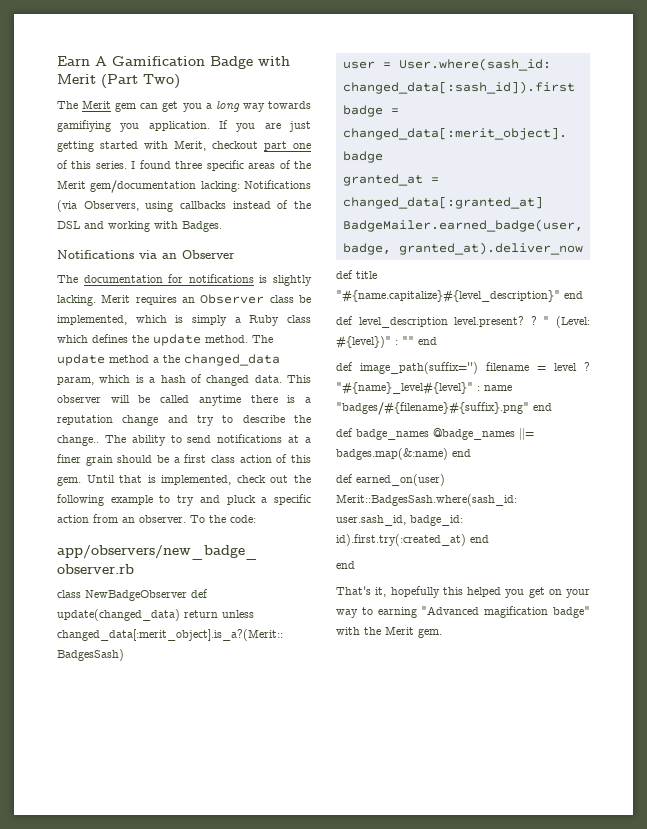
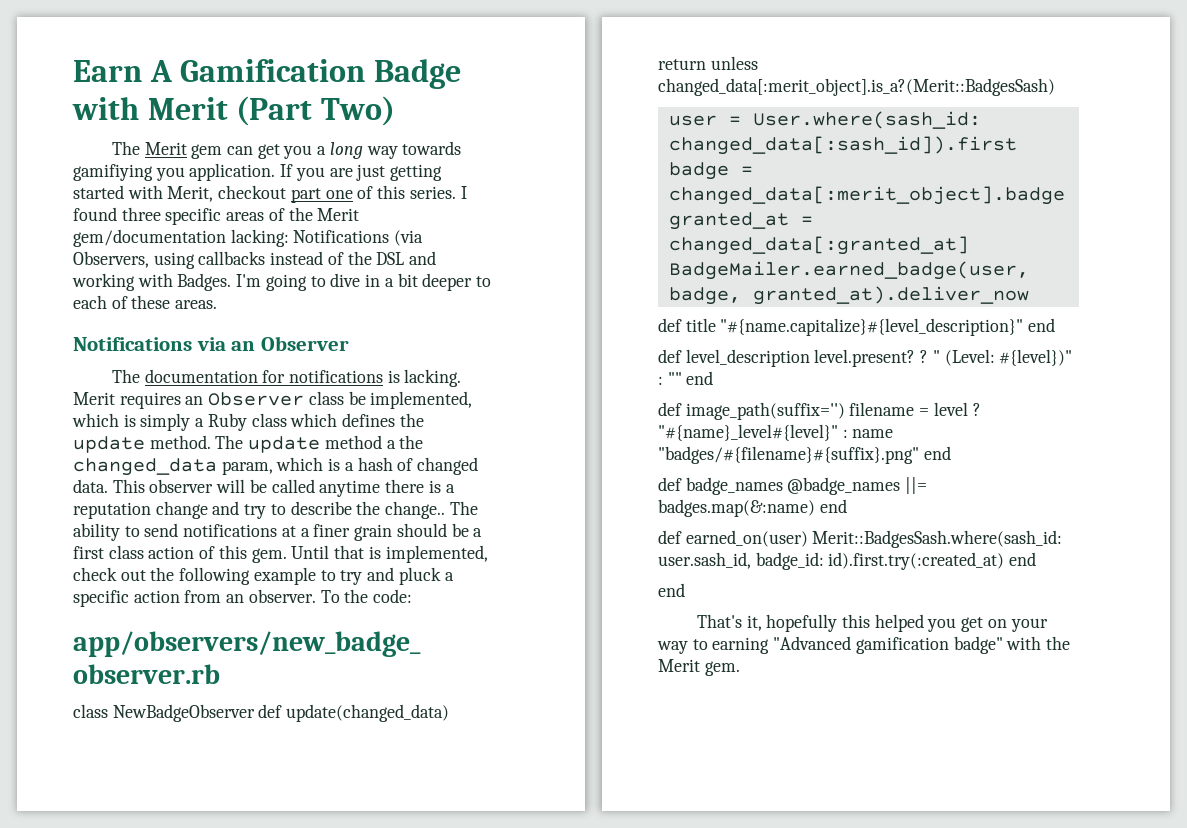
(222, 226) none -> [236,273,491,291] [73,295,218,309] I'm going to dive in a bit deeper to each of these areas.
[273,275,312,286] slightly -> (400, 376) none
[484,606,549,618] magification -> [855,637,949,654] gamification

